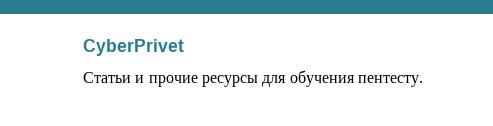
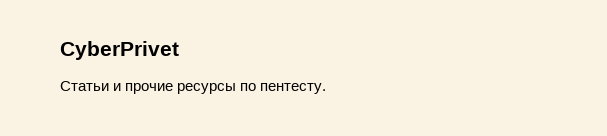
[262,70,355,87] для обучения -> [240,83,257,91] по

